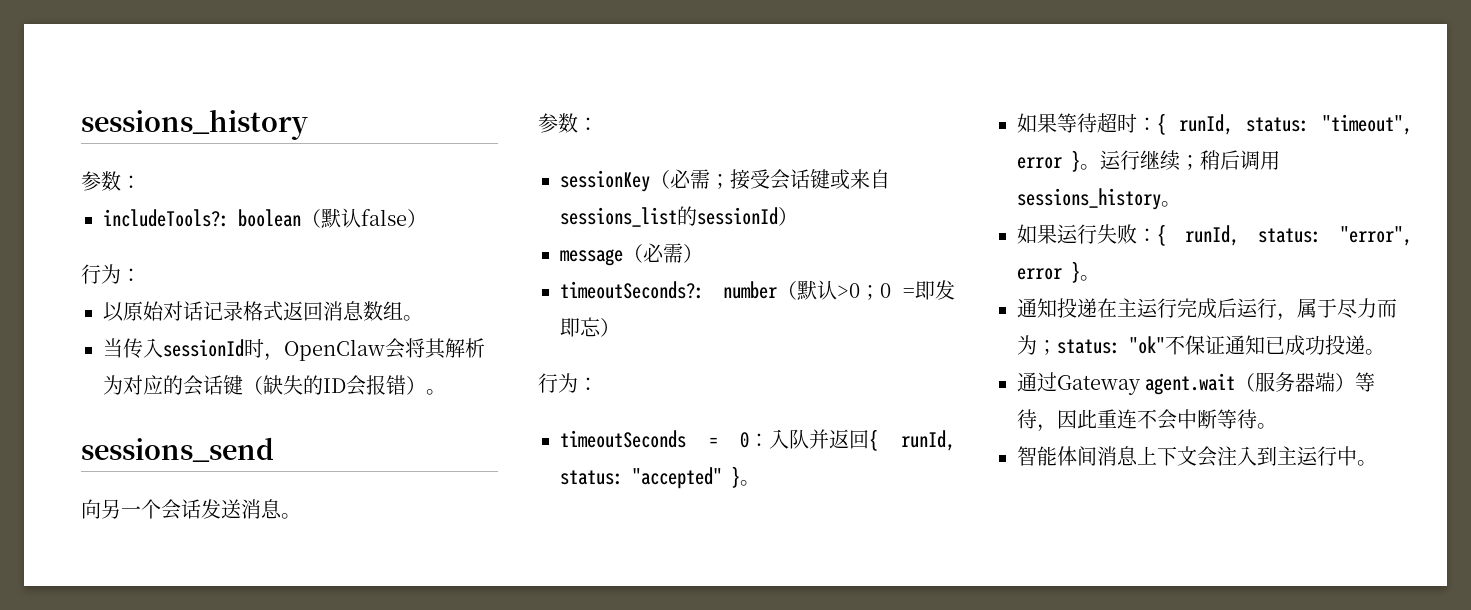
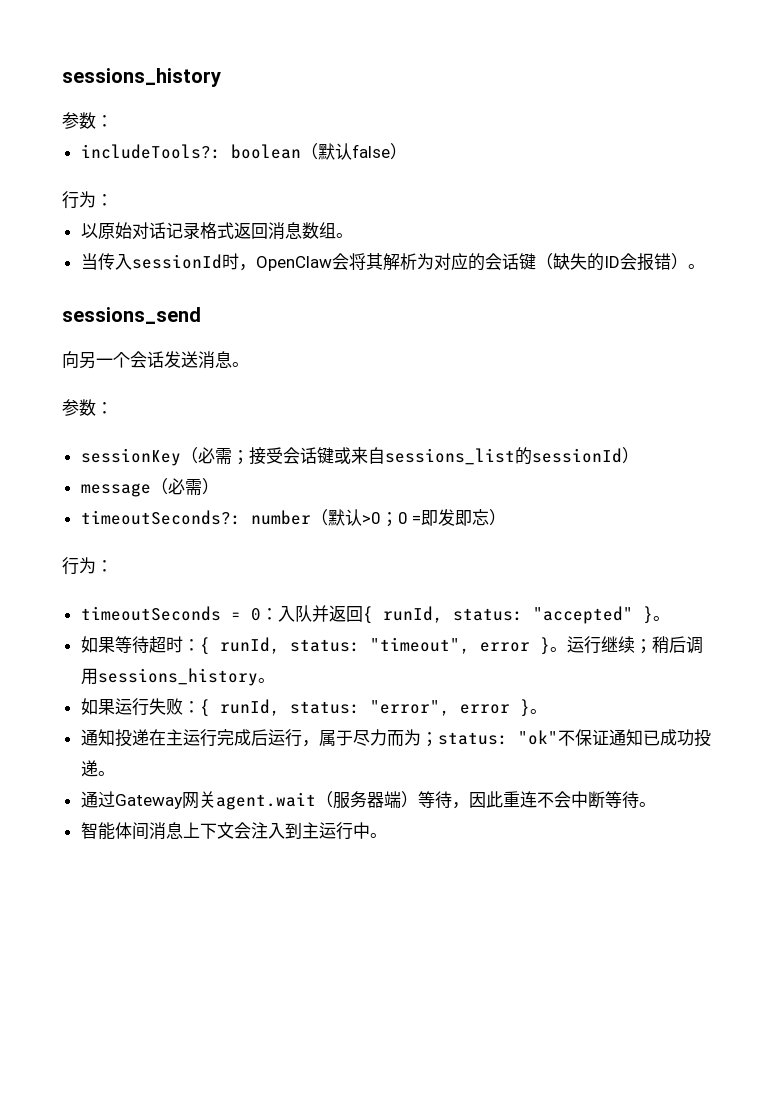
(1141, 385) none -> [181,791,216,809] 网关

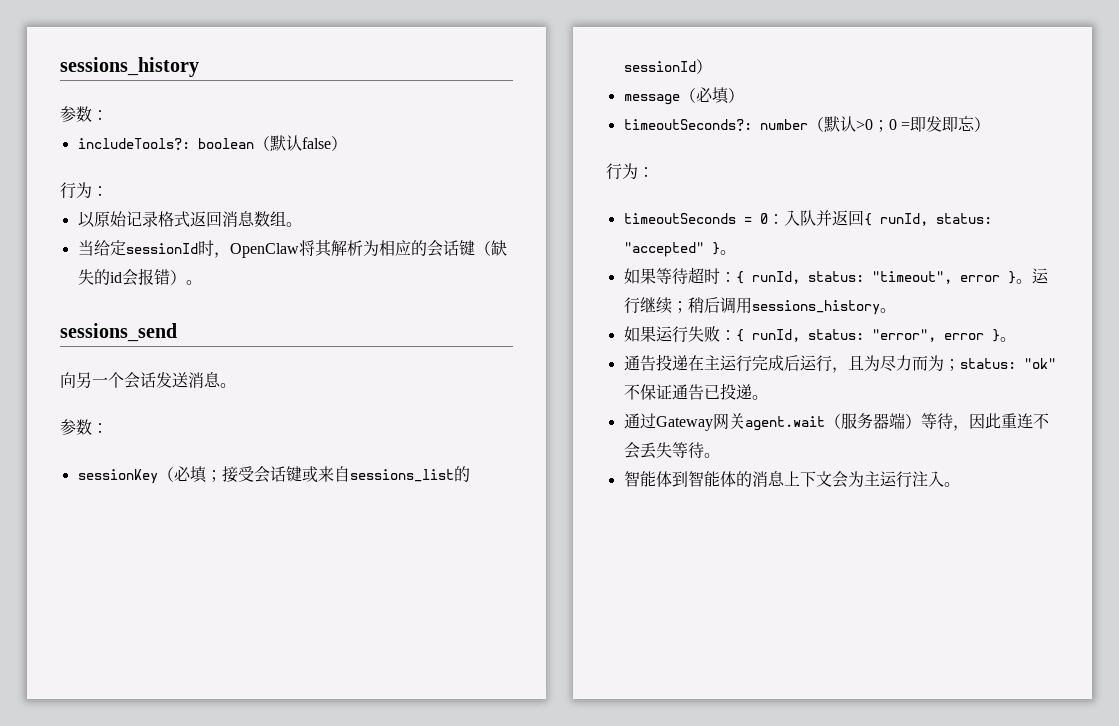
[131,222,166,239] 对话 -> (127, 219) none
[97,253,132,270] 传入 -> [93,240,126,256] 给定
[331,253,349,270] 会 -> (299, 250) none
[433,253,451,270] 对 -> [378,240,395,256] 相
[603,256,620,268] ID -> [109,272,122,283] id
[214,447,232,464] 需 -> [189,466,208,483] 填
[184,478,202,495] 需 -> [711,87,730,104] 填
[97,729,115,746] 知 -> [639,355,656,371] 告
[318,730,353,746] 属于 -> [847,355,880,371] 且为
[625,729,694,746] 知已成功 -> [687,384,720,400] 告已
[570,791,605,808] 中断 -> [639,442,672,459] 丢失
[131,822,149,840] 间 -> [671,471,752,487] 到智能体的
[250,822,370,840] 注入到主运行中 -> [847,471,944,488] 为主运行注入

